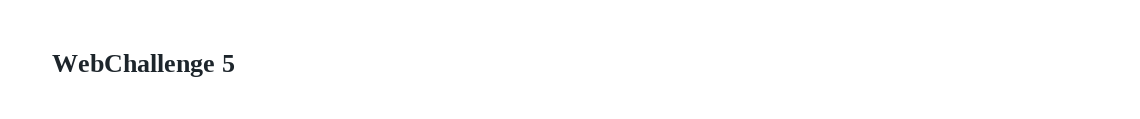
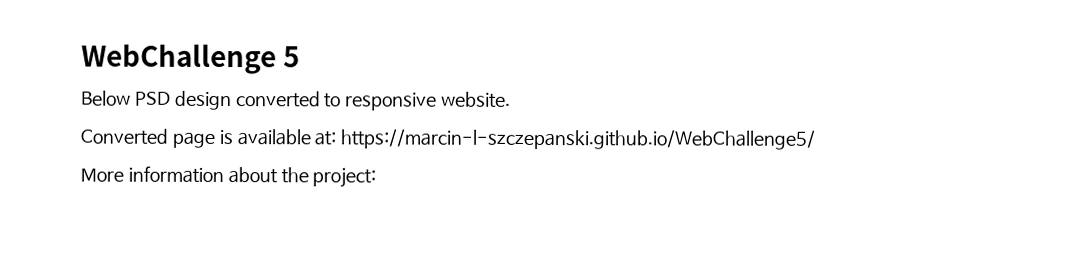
(236, 63) none -> [81,90,512,111] [80,128,816,150] [80,165,377,188] // Below PSD design converted to responsive website. // Converted page is available at: https://marcin-l-szczepanski.github.io/WebChallenge5/ // More information about the project:

